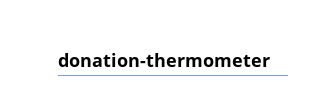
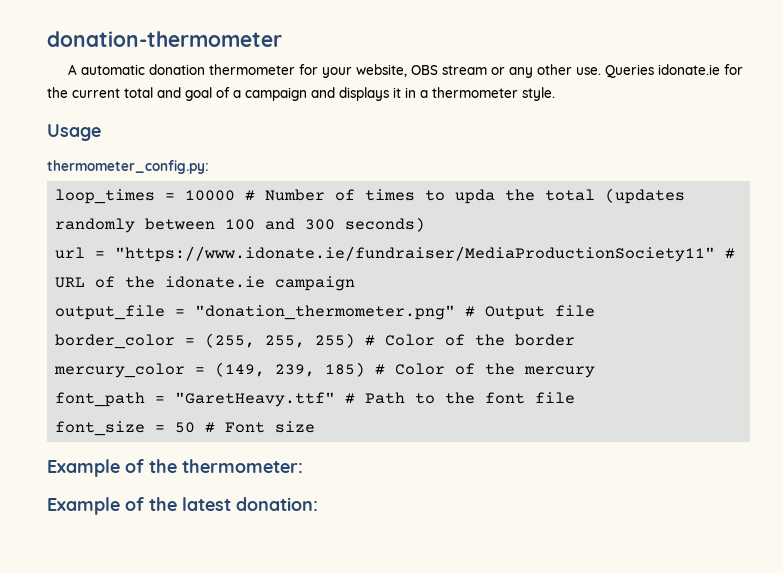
(270, 60) none -> [67,64,743,78] [47,87,555,101] [47,124,101,141] [47,160,209,174] [55,188,686,204] [55,217,426,233] [55,246,736,262] [55,276,356,291] [55,305,596,320] [55,333,576,349] [54,362,596,378] [55,392,576,407] [55,421,316,436] [47,459,303,477] [47,497,318,515] // A automatic donation thermometer for your website, OBS stream or any other use. Queries idonate.ie for the current total and goal of a campaign and displays it in a thermometer style. // Usage // thermometer_config.py: // loop_times = 10000 # Number of times to upda the total (updates randomly between 100 and 300 seconds) // url = "https://www.idonate.ie/fundraiser/MediaProductionSociety11" # URL of the idonate.ie campaign // output_file = "donation_thermometer.png" # Output file // border_color = (255, 255, 255) # Color of the border // mercury_color = (149, 239, 185) # Color of the mercury // font_path = "GaretHeavy.ttf" # Path to the font file // font_size = 50 # Font size // Example of the thermometer: // Example of the latest donation:

